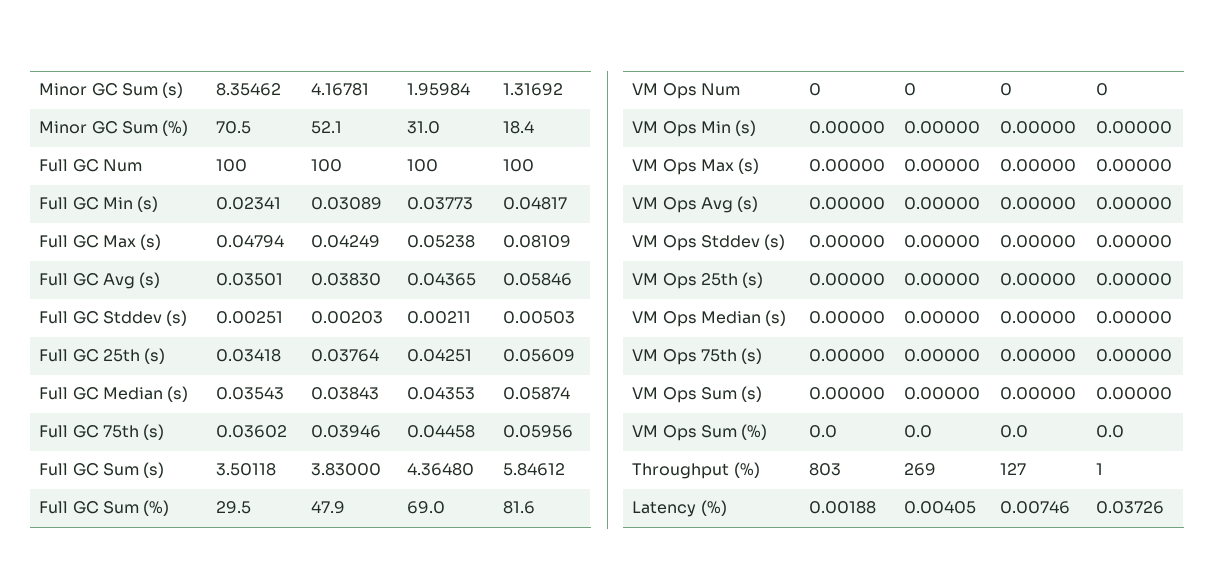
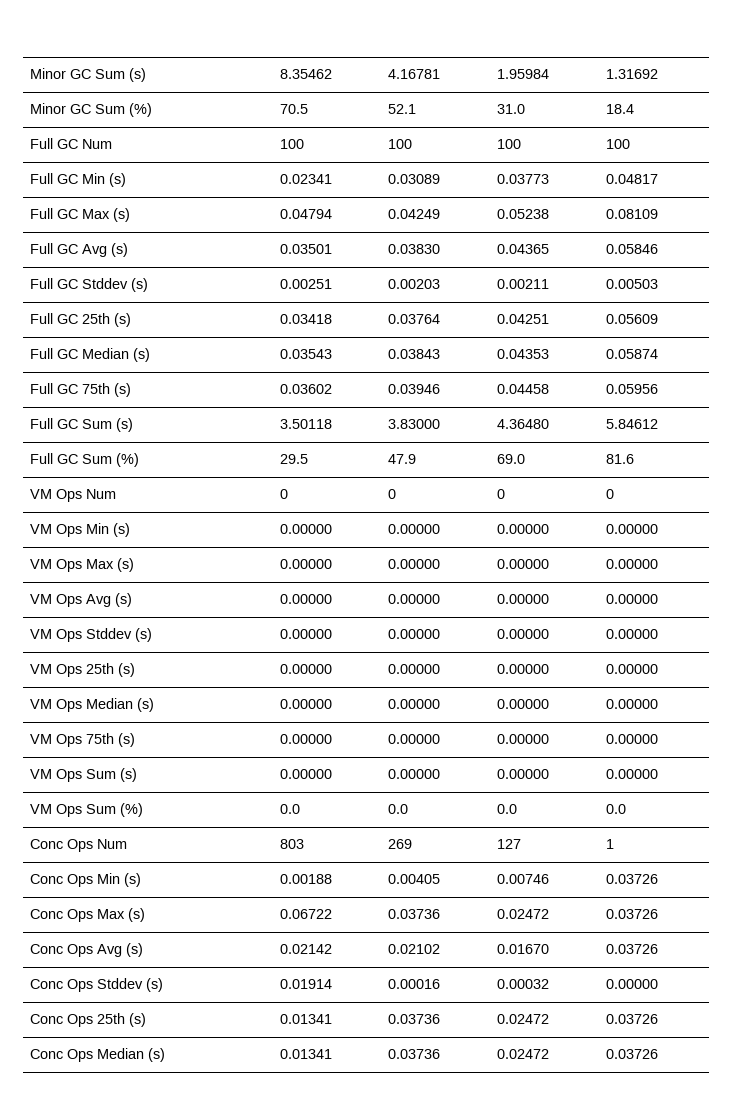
[632,462,760,479] Throughput (%) -> [29,839,127,852] Conc Ops Num
[632,500,727,517] Latency (%) -> [29,873,141,887] Conc Ops Min (s)
(1165, 507) none -> [29,908,145,922] [279,909,332,919] [387,909,440,919] [496,909,549,919] [605,909,658,919] [29,943,143,957] [279,944,332,954] [387,944,440,954] [496,944,549,954] [605,944,658,954] [29,978,163,992] [279,979,332,989] [387,979,440,989] [496,979,549,989] [605,979,658,989] [29,1013,146,1027] [279,1014,332,1024] [387,1014,440,1024] [496,1014,549,1024] [605,1014,658,1024] [29,1048,165,1062] [279,1049,332,1059] [387,1049,440,1059] [496,1049,549,1059] [605,1049,658,1059] // Conc Ops Max (s) | 0.06722 | 0.03736 | 0.02472 | 0.03726 // Conc Ops Avg (s) | 0.02142 | 0.02102 | 0.01670 | 0.03726 // Conc Ops Stddev (s) | 0.01914 | 0.00016 | 0.00032 | 0.00000 // Conc Ops 25th (s) | 0.01341 | 0.03736 | 0.02472 | 0.03726 // Conc Ops Median (s) | 0.01341 | 0.03736 | 0.02472 | 0.03726

